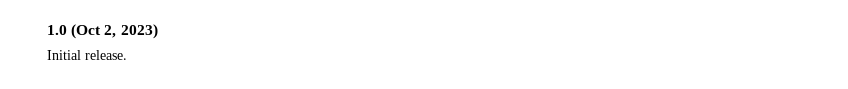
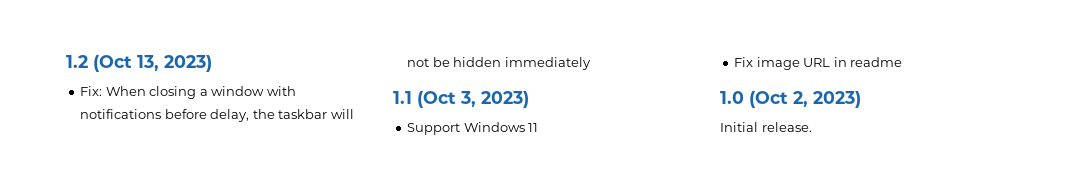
(47, 30) none -> [66,55,212,72] [80,86,296,99] [80,109,354,122] [407,57,591,70] [393,91,529,108] [407,122,539,135] [734,57,903,70] 1.2 (Oct 13, 2023) // Fix: When closing a window with notifications before delay, the taskbar will not be hidden immediately // 1.1 (Oct 3, 2023) // Support Windows 11 // Fix image URL in readme //

